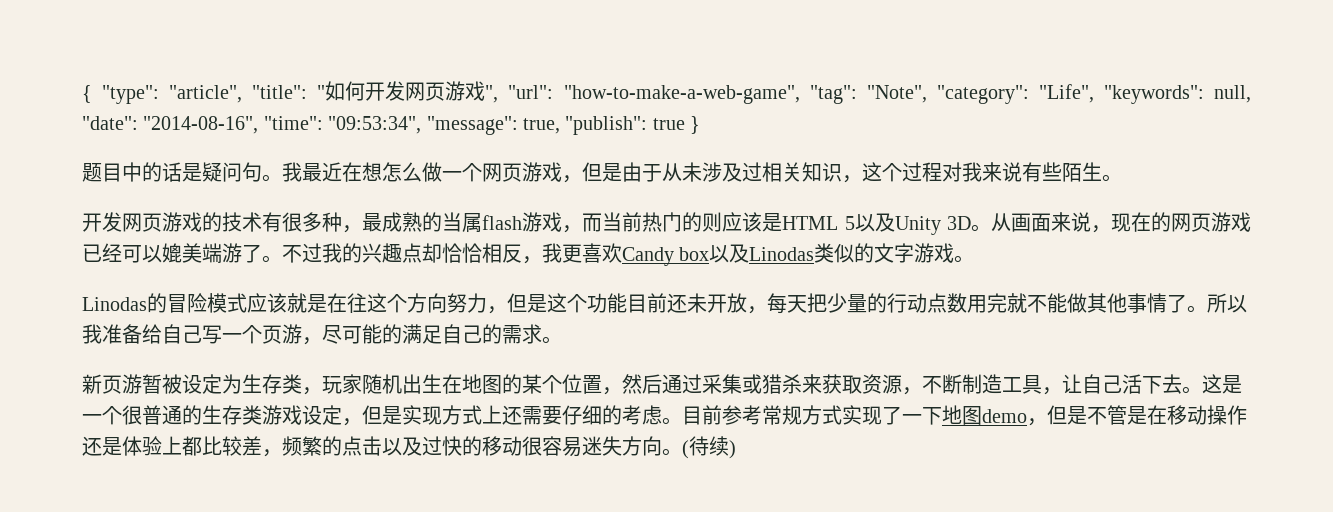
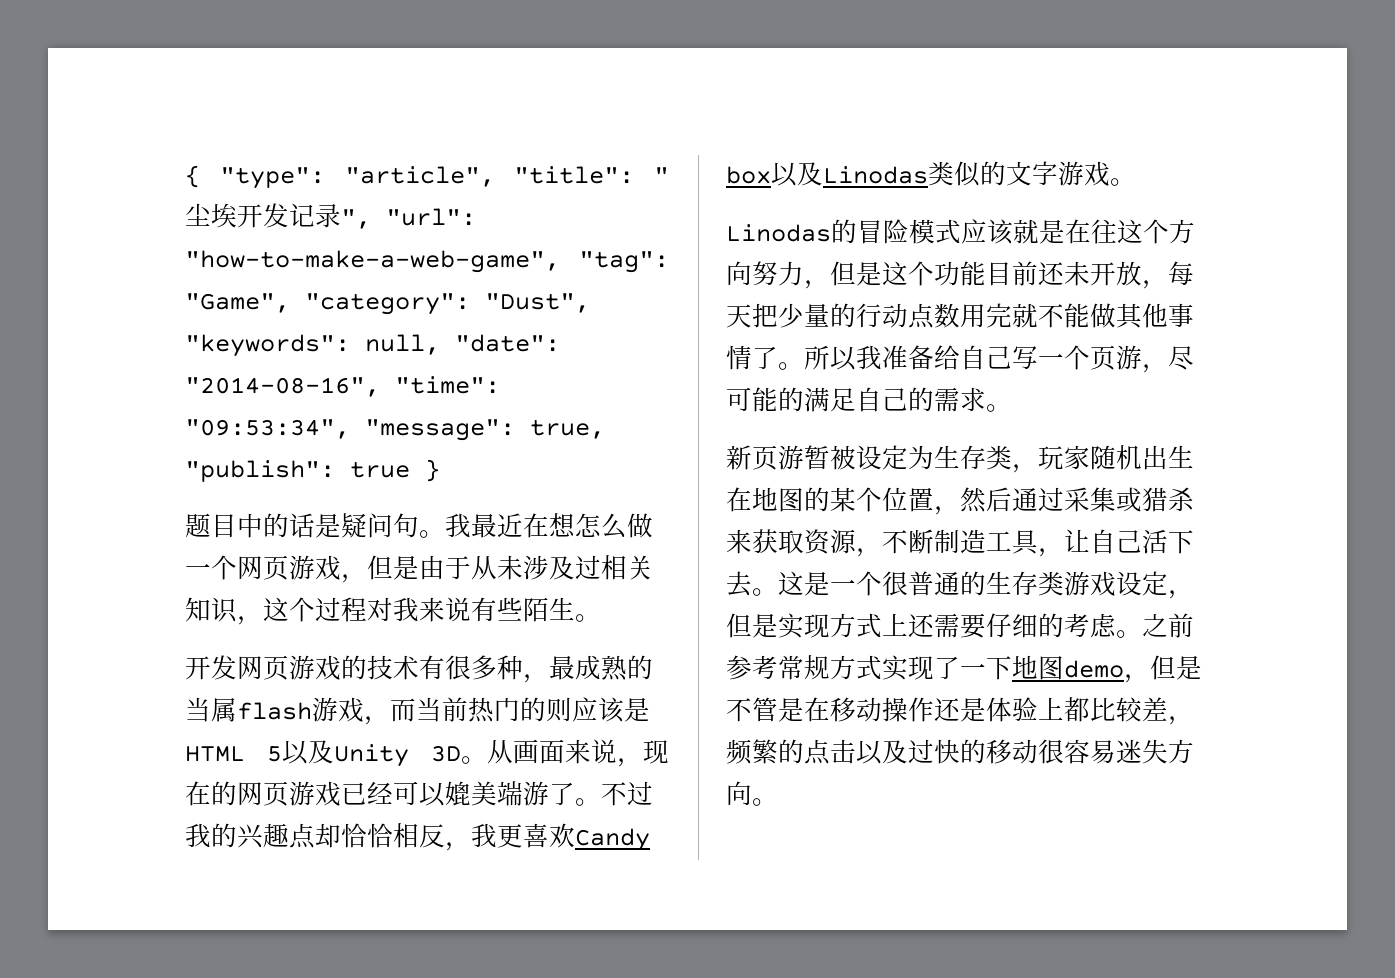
[325,81,486,101] 如何开发网页游戏 -> [185,203,341,228] 尘埃开发记录
[866,84,1094,104] "Note", "category": "Life", -> [185,293,590,315] "Game", "category": "Dust",
[682,406,702,425] 目 -> [1142,614,1168,637] 之
[682,436,736,459] (待续) -> (778, 802) none

